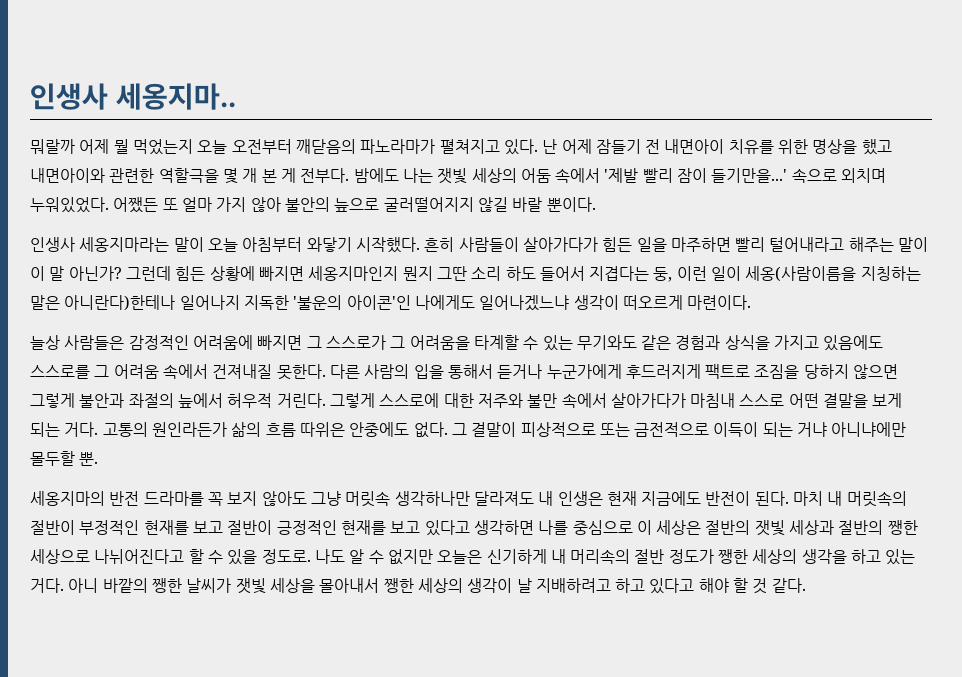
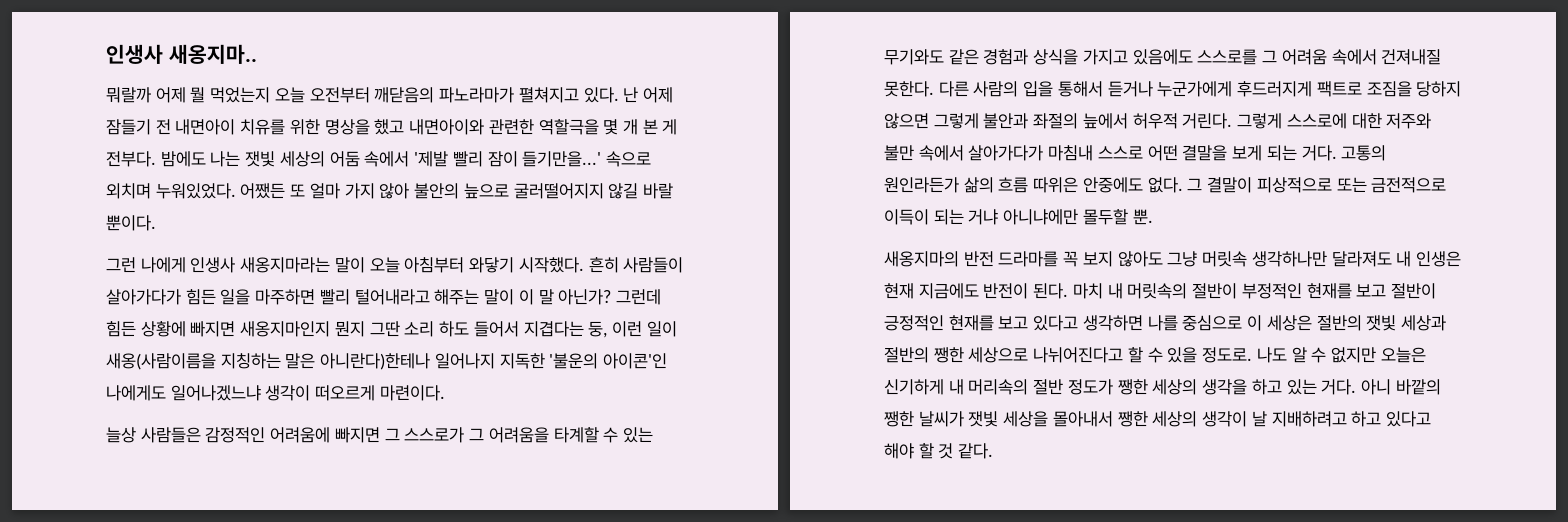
[30,83,236,110] 인생사 세옹지마.. -> [106,44,257,64] 인생사 새옹지마..
[30,237,170,252] 인생사 세옹지마라는 -> [106,257,331,273] 그런 나에게 인생사 새옹지마라는
[308,266,399,281] 세옹지마인지 -> [240,321,331,337] 새옹지마인지
[745,266,857,282] 세옹(사람이름을 -> [106,353,216,370] 새옹(사람이름을
[30,491,105,506] 세옹지마의 -> [884,251,959,267] 새옹지마의

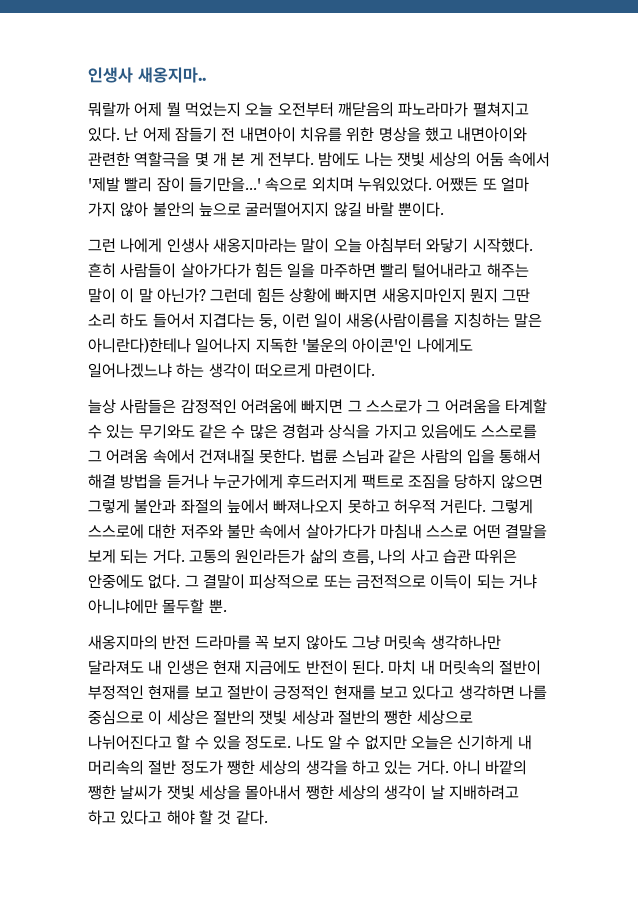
(261, 393) none -> [176,363,205,378] 하는
(979, 57) none -> [231,424,278,439] 수 많은
[938,81,969,97] 다른 -> [309,449,417,464] 법륜 스님과 같은
(1103, 89) none -> [88,474,163,489] 해결 방법을
(1128, 121) none -> [273,499,390,514] 빠져나오지 못하고
[998,177,1029,193] 흐름 -> [341,549,471,565] 흐름, 나의 사고 습관

